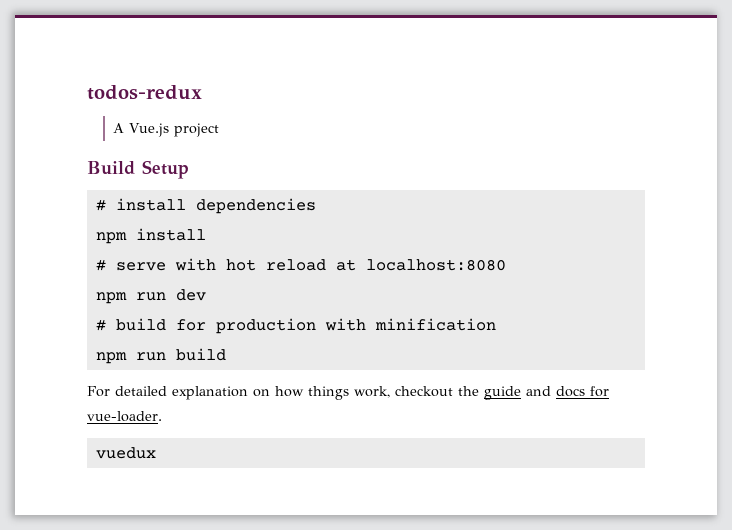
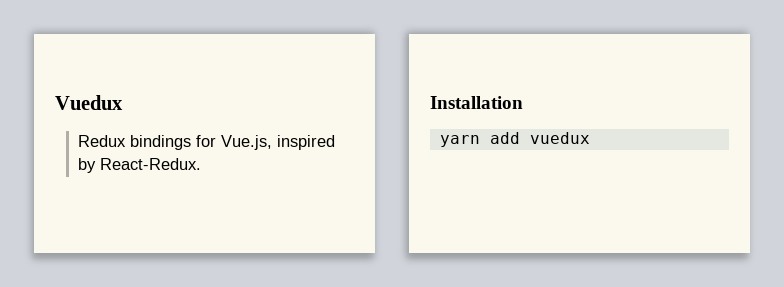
[87,85,202,100] [112,123,219,137] [87,160,189,179] [95,198,316,214] [95,228,206,244] [95,258,506,271] [95,289,206,304] [95,318,496,334] [95,348,226,364] [87,386,609,400] [87,411,162,422] todos-redux // A Vue.js project // Build Setup // # install dependencies // npm install // # serve with hot reload at localhost:8080 // npm run dev // # build for production with minification // npm run build // For detailed explanation on how things work, checkout the guide and docs for vue-loader. // -> [55,95,123,110] [77,135,335,150] [77,158,201,173] [430,96,523,109] [439,132,520,147] Vuedux // Redux bindings for Vue.js, inspired by React-Redux. // Installation // yarn add

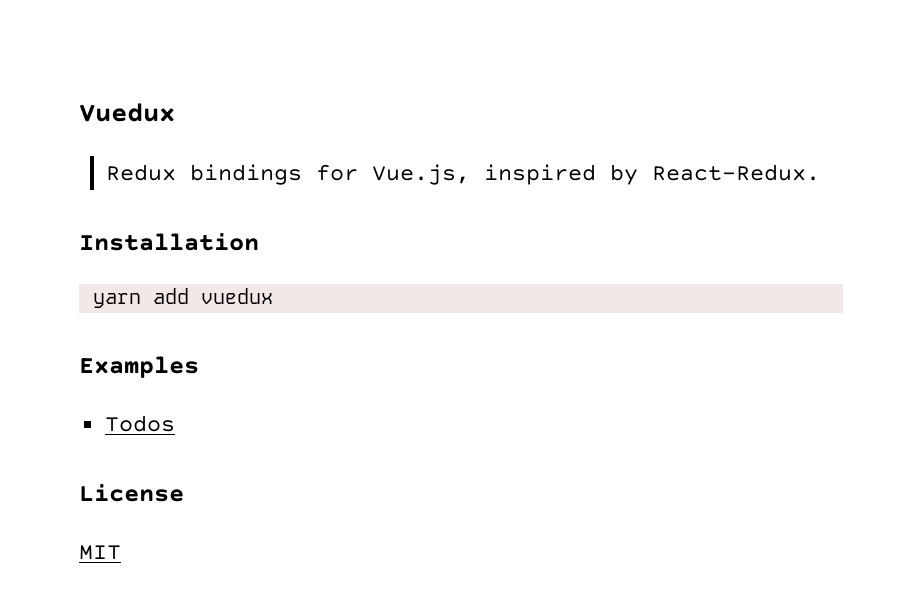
(590, 138) none -> [79,356,199,378] [104,415,175,432] [79,484,184,502] [79,545,121,560] // Examples // Todos // License // MIT

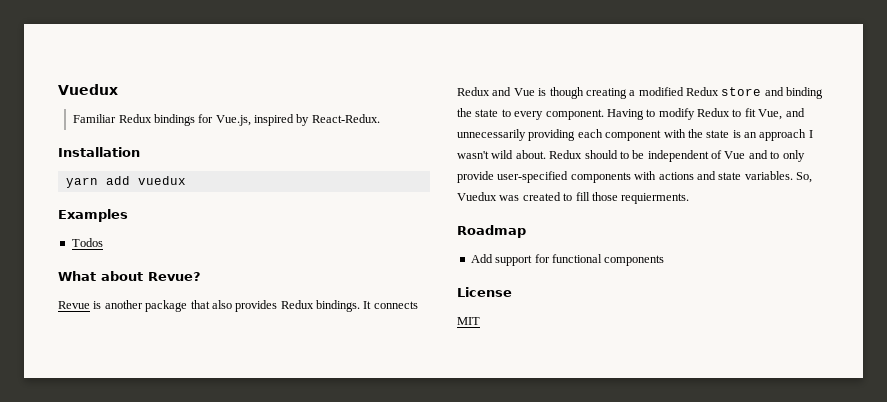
(175, 112) none -> [73,114,117,123] Familiar
(175, 423) none -> [58,271,201,281] [58,300,418,312] [457,87,824,99] [457,108,805,120] [457,129,813,141] [457,150,805,162] [457,171,812,183] [457,192,690,204] [457,225,526,238] [470,254,665,266] // What about Revue? // Revue is another package that also provides Redux bindings. It connects Redux and Vue is though creating a modified Redux store and binding the state to every component. Having to modify Redux to fit Vue, and unnecessarily providing each component with the state is an approach I wasn't wild about. Redux should to be independent of Vue and to only provide user-specified components with actions and state variables. So, Vuedux was created to fill those requierments. // Roadmap // Add support for functional components

